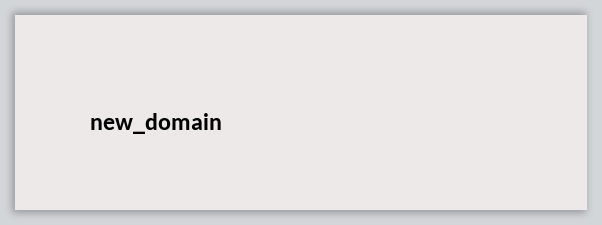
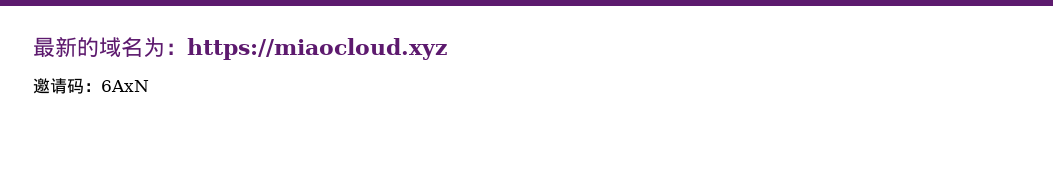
[90,113,222,134] new_domain -> [33,37,448,60] [33,78,149,94] 最新的域名为：https://miaocloud.xyz // 邀请码：6AxN

